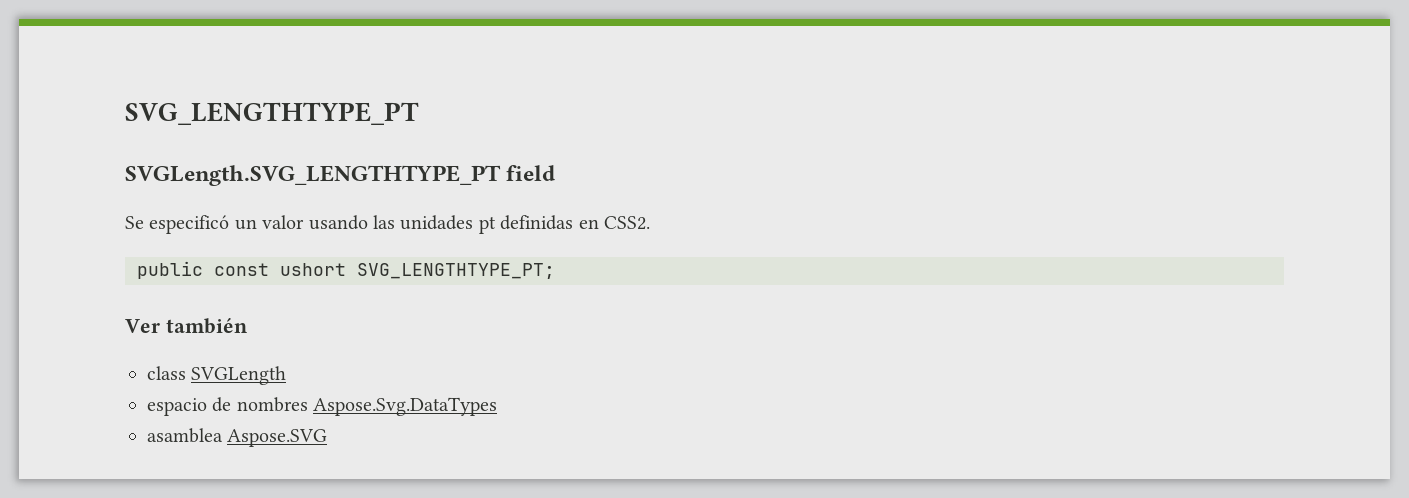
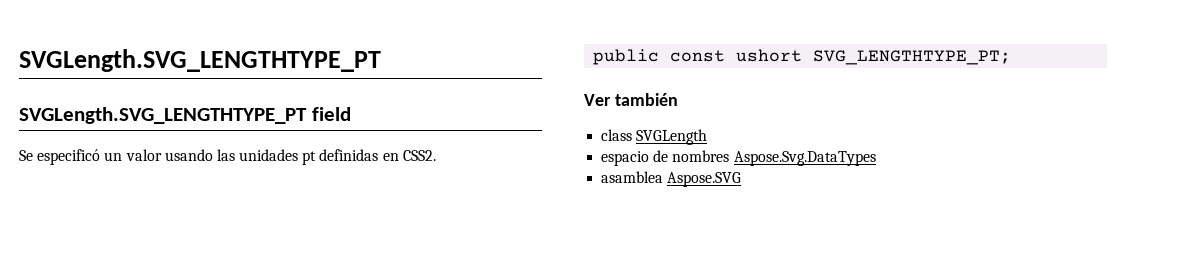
[125,102,419,125] SVG_LENGTHTYPE_PT -> [19,49,381,72] SVGLength.SVG_LENGTHTYPE_PT

